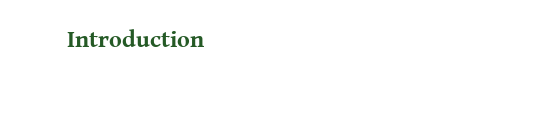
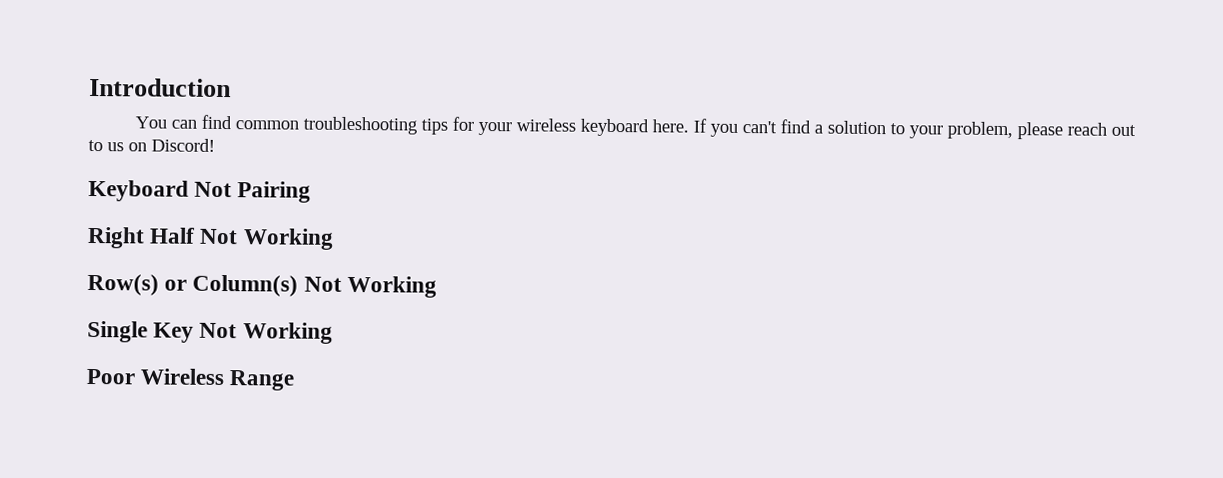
(204, 38) none -> [135,114,1137,140] [88,138,215,152] [88,179,312,203] [87,226,334,250] [87,273,437,298] [87,320,333,344] [86,368,295,391] // You can find common troubleshooting tips for your wireless keyboard here. If you can't find a solution to your problem, please reach out to us on Discord! // Keyboard Not Pairing // Right Half Not Working // Row(s) or Column(s) Not Working // Single Key Not Working // Poor Wireless Range

